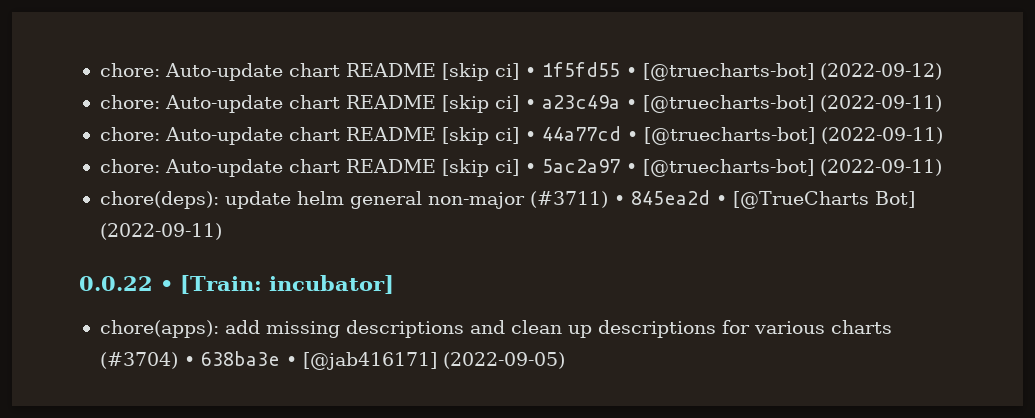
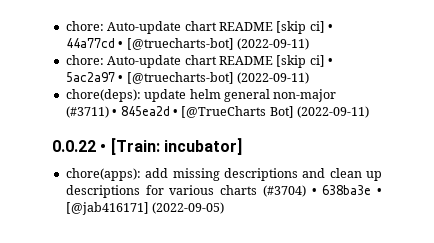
[99,62,942,81] [99,95,942,113] [99,127,536,145] chore: Auto-update chart README [skip ci] • 1f5fd55 • [@truecharts-bot] (2022-09-12) // chore: Auto-update chart README [skip ci] • a23c49a • [@truecharts-bot] (2022-09-11) // chore: Auto-update chart README [skip ci] • -> [65,21,333,34] chore: Auto-update chart README [skip ci] •

